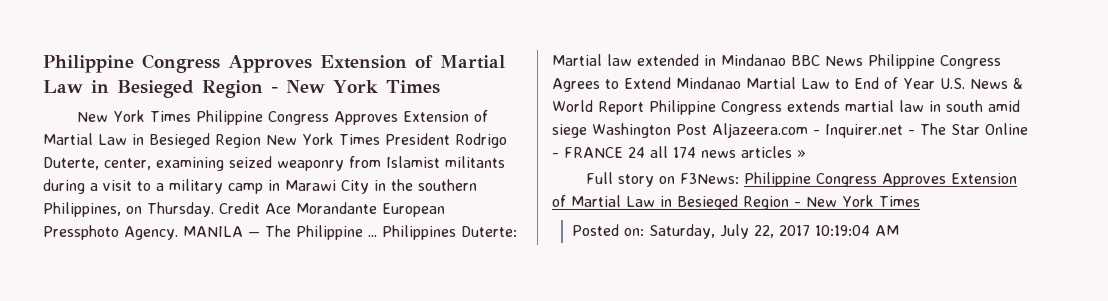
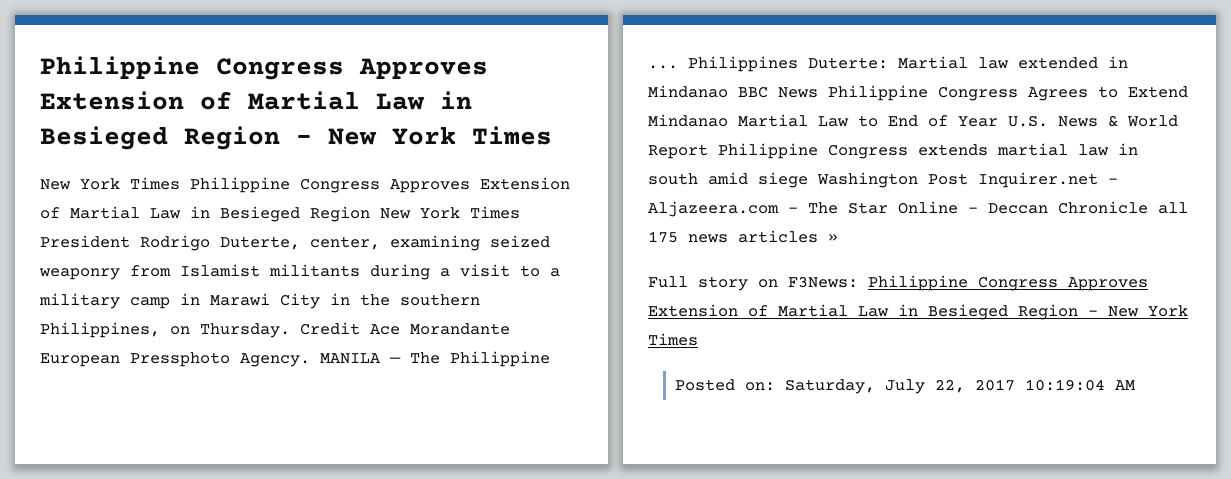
[712,123,1028,138] [552,146,696,158] Aljazeera.com - Inquirer.net - The Star Online - FRANCE 24 all 174 -> [978,172,1118,188] [648,201,1188,217] [648,231,678,243] Inquirer.net - Aljazeera.com - The Star Online - Deccan Chronicle all 175

